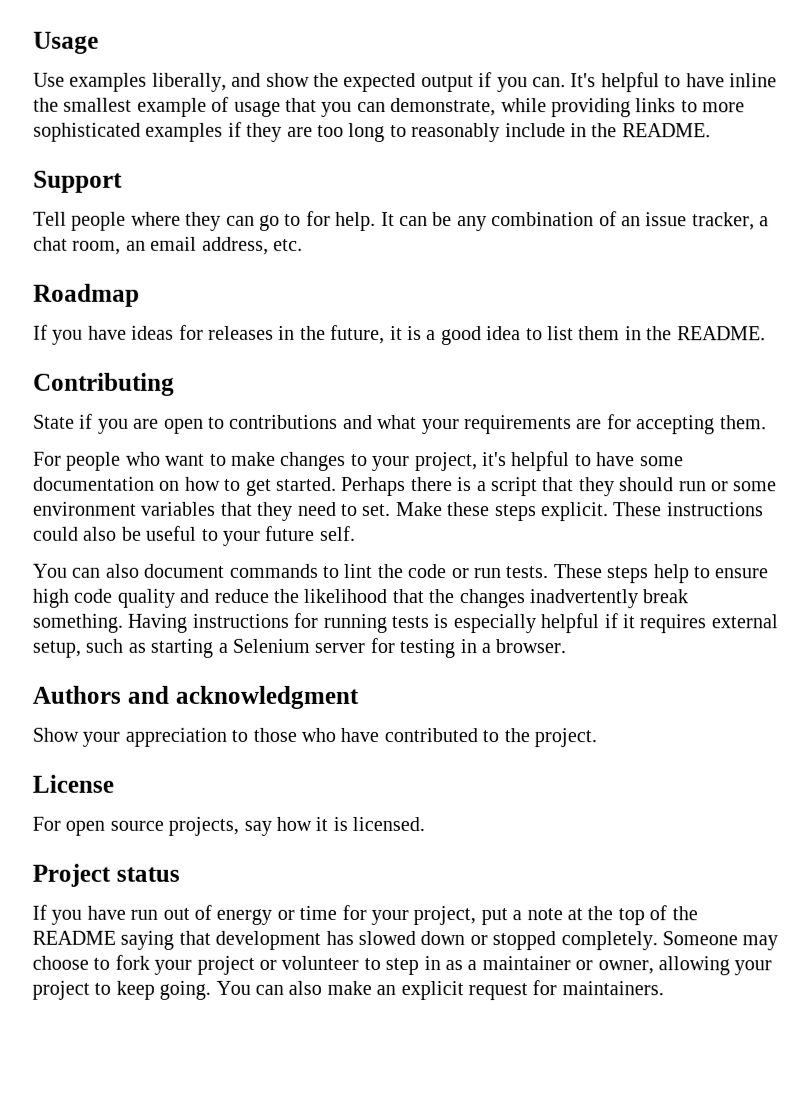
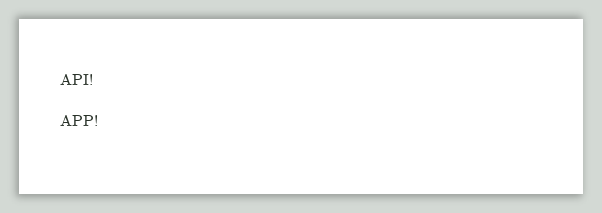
[33,31,99,54] [33,72,777,93] [33,96,746,118] [33,121,711,143] [33,170,123,193] [33,210,770,232] [33,236,303,255] [33,283,140,307] [33,324,766,346] [33,372,175,396] [33,413,767,435] [33,451,684,472] [33,476,778,497] [33,501,764,522] [33,525,356,546] [32,563,769,584] [32,588,689,609] [32,612,778,634] [32,637,567,659] [32,685,359,709] [32,727,597,748] [32,774,114,793] [32,816,426,836] [32,863,180,887] [32,904,698,926] [32,930,779,951] [32,954,773,976] [32,980,664,1001] Usage // Use examples liberally, and show the expected output if you can. It's helpful to have inline the smallest example of usage that you can demonstrate, while providing links to more sophisticated examples if they are too long to reasonably include in the README. // Support // Tell people where they can go to for help. It can be any combination of an issue tracker, a chat room, an email address, etc. // Roadmap // If you have ideas for releases in the future, it is a good idea to list them in the README. // Contributing // State if you are open to contributions and what your requirements are for accepting them. // For people who want to make changes to your project, it's helpful to have some documentation on how to get started. Perhaps there is a script that they should run or some environment variables that they need to set. Make these steps explicit. These instructions could also be useful to your future self. // You can also document commands to lint the code or run tests. These steps help to ensure high code quality and reduce the likelihood that the changes inadvertently break something. Having instructions for running tests is especially helpful if it requires external setup, such as starting a Selenium server for testing in a browser. // Authors and acknowledgment // Show your appreciation to those who have contributed to the project. // License // For open source projects, say how it is licensed. // Project status // If you have run out of energy or time for your project, put a note at the top of the README saying that development has slowed down or stopped completely. Someone may choose to fork your project or volunteer to step in as a maintainer or owner, allowing your project to keep going. You can also make an explicit request for maintainers. -> [60,74,93,85] [60,115,98,126] API! // APP!

